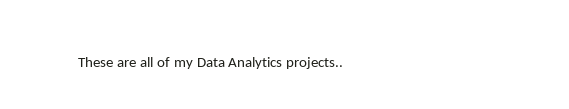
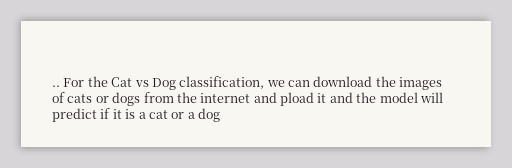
[78,57,344,69] These are all of my Data Analytics projects.. -> [52,76,443,90] [52,92,443,106] [52,108,220,122] .. For the Cat vs Dog classification, we can download the images of cats or dogs from the internet and pload it and the model will predict if it is a cat or a dog

